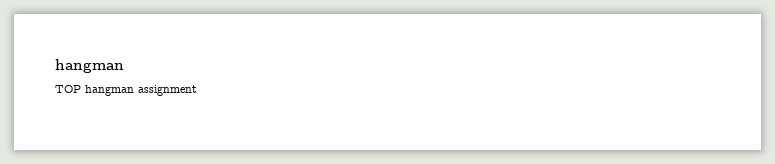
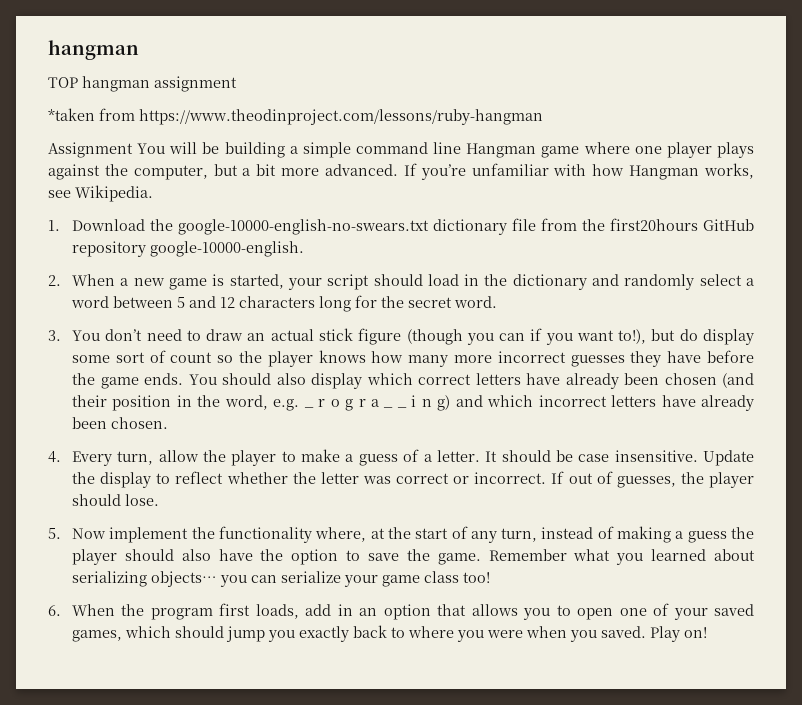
(197, 90) none -> [48,108,543,125] [48,142,754,158] [48,163,754,180] [48,185,153,202] [48,218,754,235] [72,241,305,257] [48,274,755,290] [71,295,498,312] [48,328,755,345] [72,350,754,367] [72,373,754,389] [72,395,314,411] [318,399,380,411] [383,407,407,408] [411,395,754,411] [72,417,169,429] [48,449,754,466] [72,471,755,488] [72,494,160,506] [48,526,755,543] [72,549,755,565] [72,571,491,587] [48,603,754,620] [72,625,708,642] // *taken from https://www.theodinproject.com/lessons/ruby-hangman // Assignment You will be building a simple command line Hangman game where one player plays against the computer, but a bit more advanced. If you’re unfamiliar with how Hangman works, see Wikipedia. // 1. Download the google-10000-english-no-swears.txt dictionary file from the first20hours GitHub repository google-10000-english. // 2. When a new game is started, your script should load in the dictionary and randomly select a word between 5 and 12 characters long for the secret word. // 3. You don’t need to draw an actual stick figure (though you can if you want to!), but do display some sort of count so the player knows how many more incorrect guesses they have before the game ends. You should also display which correct letters have already been chosen (and their position in the word, e.g. _ r o g r a _ _ i n g) and which incorrect letters have already been chosen. // 4. Every turn, allow the player to make a guess of a letter. It should be case insensitive. Update the display to reflect whether the letter was correct or incorrect. If out of guesses, the player should lose. // 5. Now implement the functionality where, at the start of any turn, instead of making a guess the player should also have the option to save the game. Remember what you learned about serializing objects… you can serialize your game class too! // 6. When the program first loads, add in an option that allows you to open one of your saved games, which should jump you exactly back to where you were when you saved. Play on!

